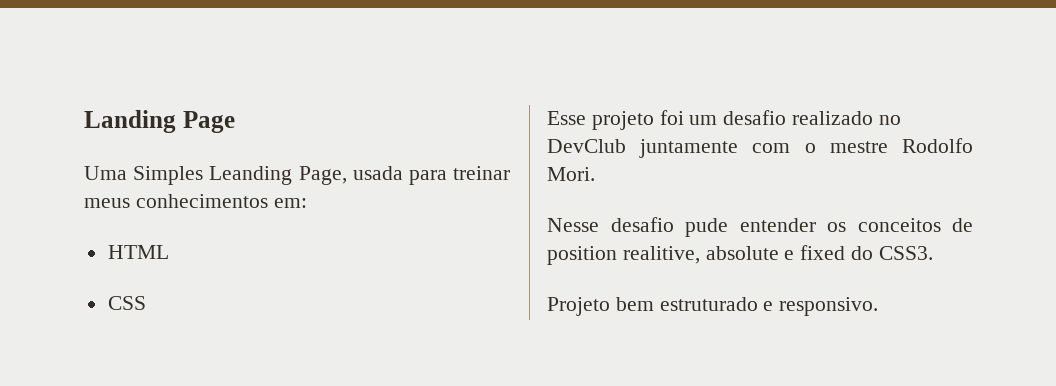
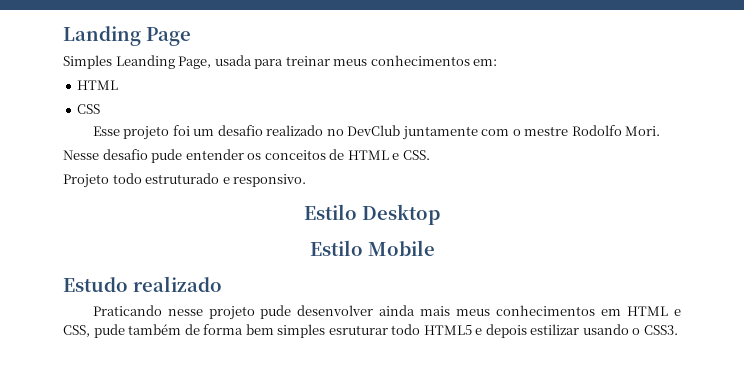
[84,166,127,180] Uma -> (191, 36) none
[547,245,933,265] position realitive, absolute e fixed do CSS3. -> [347,150,430,160] HTML e CSS.
[615,297,654,311] bem -> [112,173,142,184] todo
(879, 306) none -> [304,204,440,225] [309,240,435,256] [63,276,222,292] [92,305,682,320] [63,324,678,338] // Estilo Desktop // Estilo Mobile // Estudo realizado // Praticando nesse projeto pude desenvolver ainda mais meus conhecimentos em HTML e CSS, pude também de forma bem simples esruturar todo HTML5 e depois estilizar usando o CSS3.

